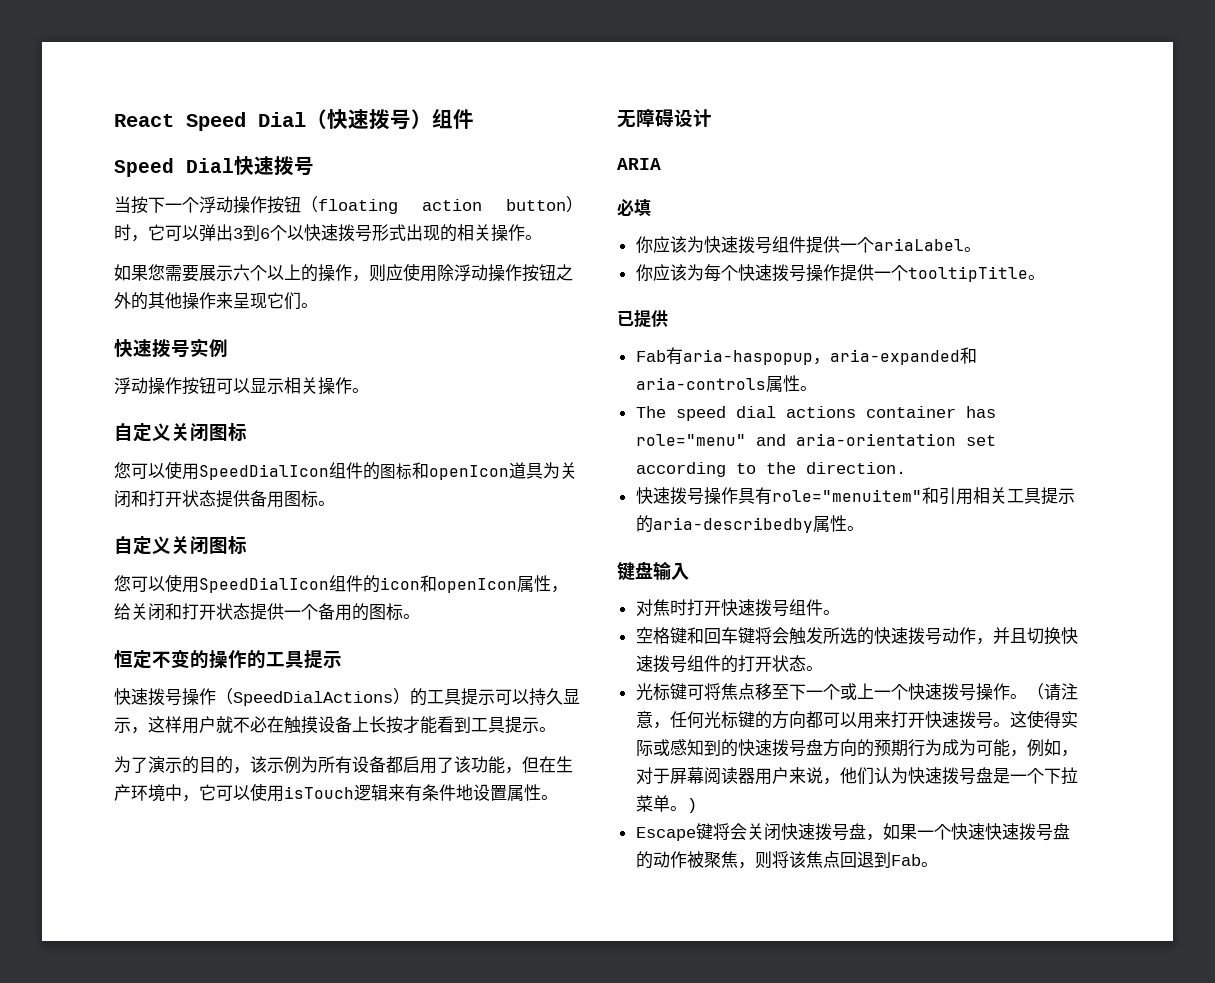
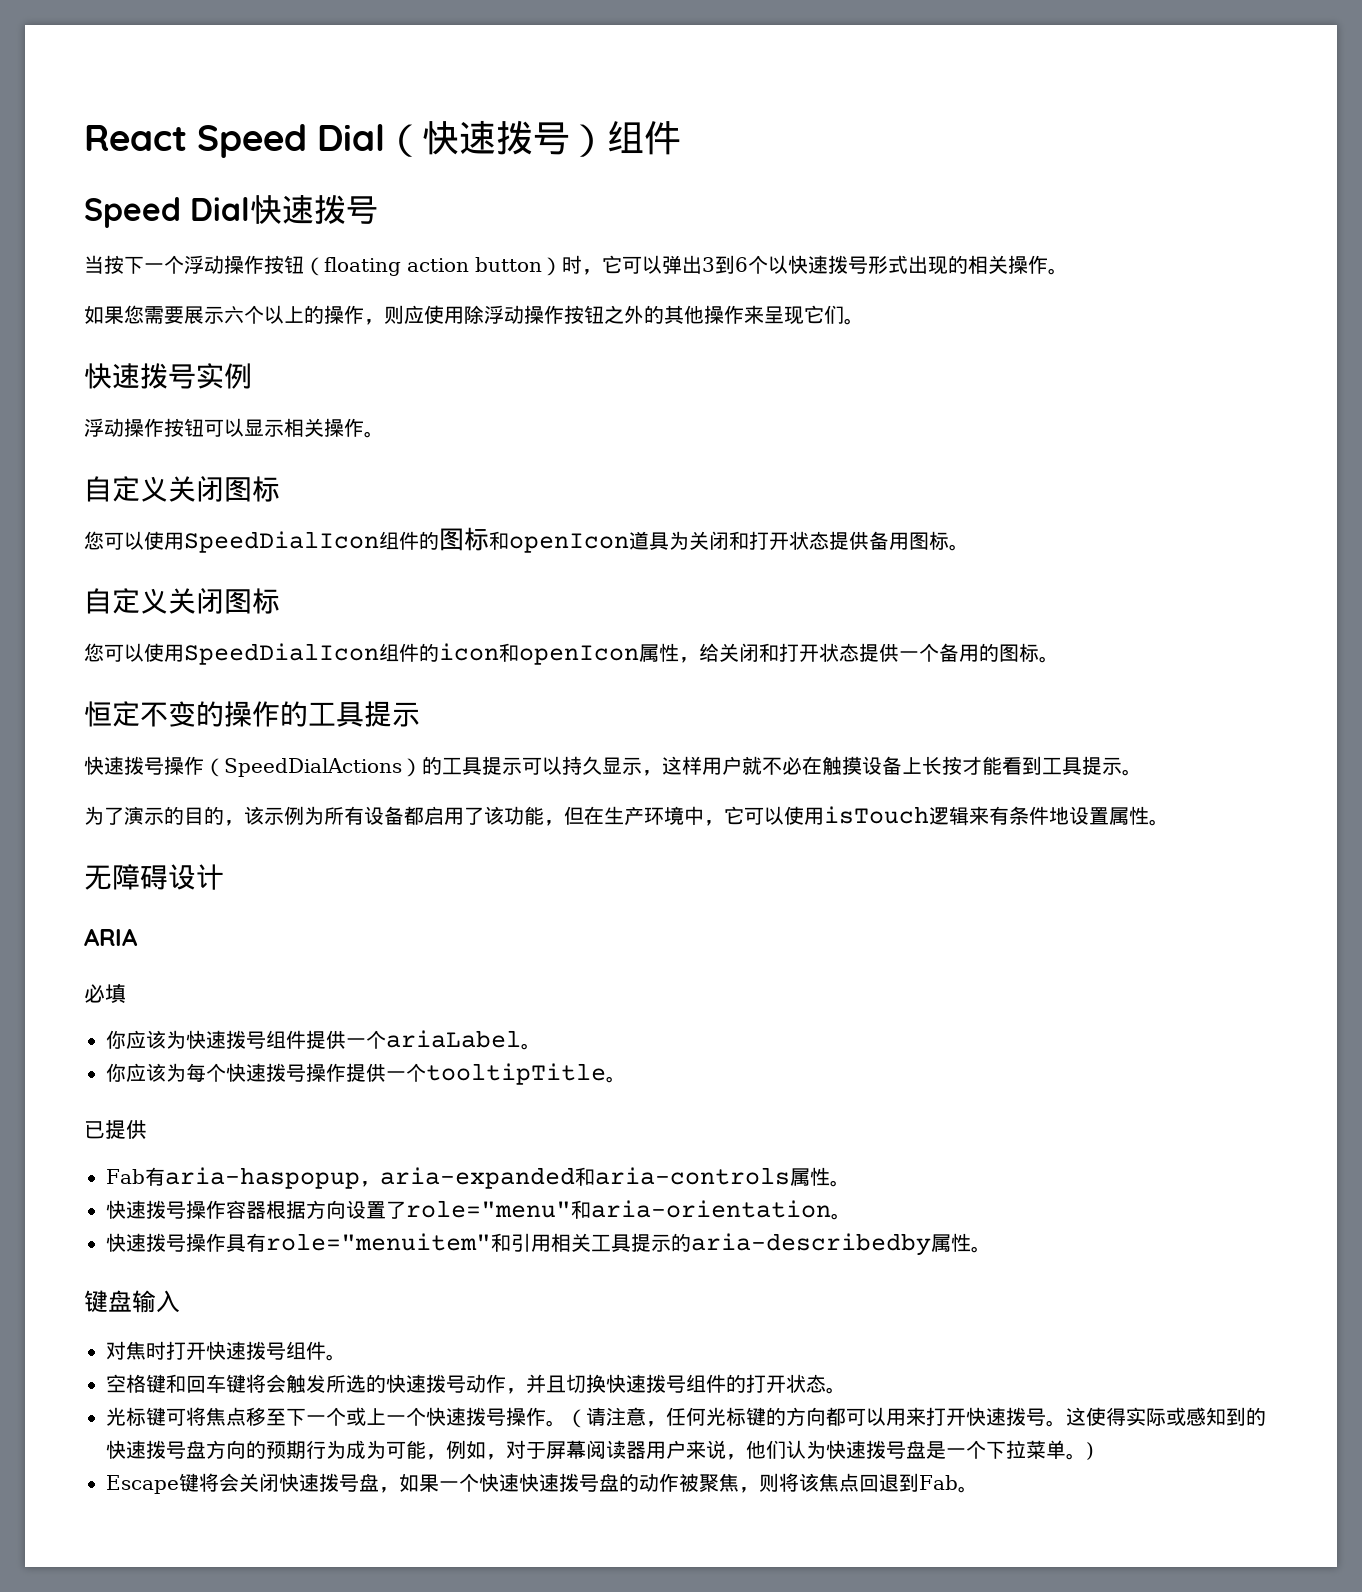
[635,406,996,421] [635,433,996,446] [635,462,906,477] The speed dial actions container has role="menu" and aria-orientation set according to the direction. -> [106,1200,851,1220] 快速拨号操作容器根据方向设置了role="menu"和aria-orientation。

